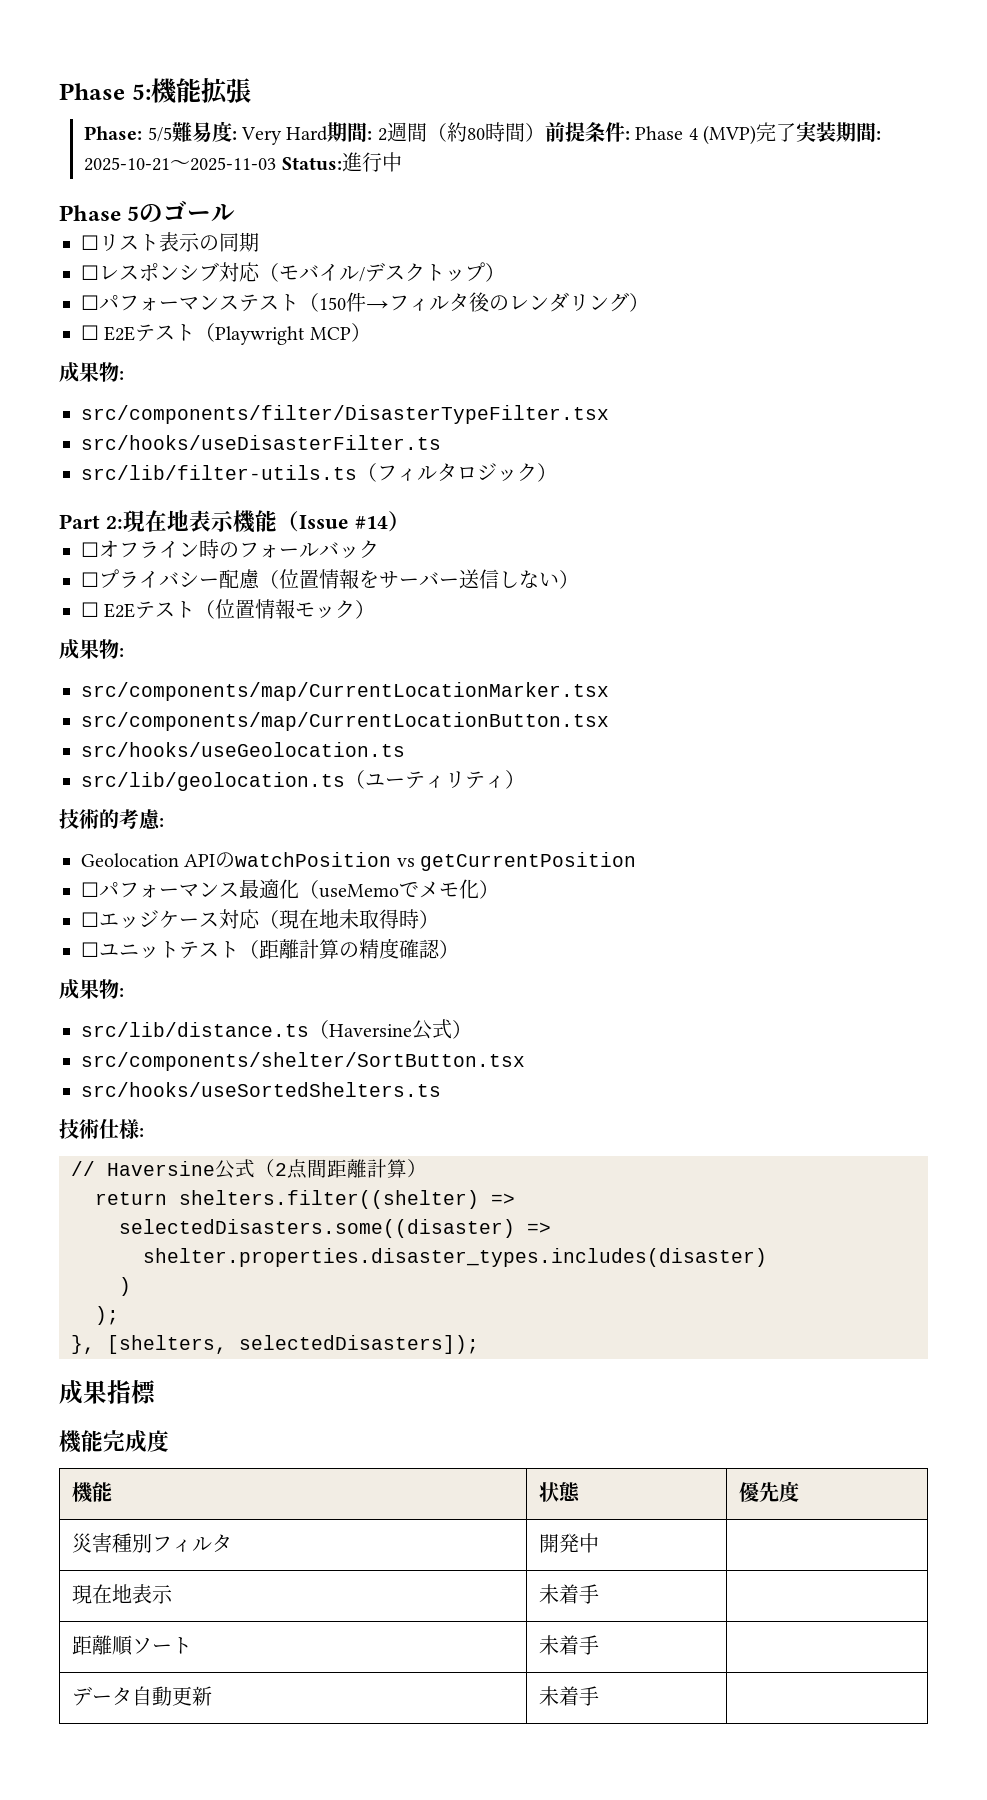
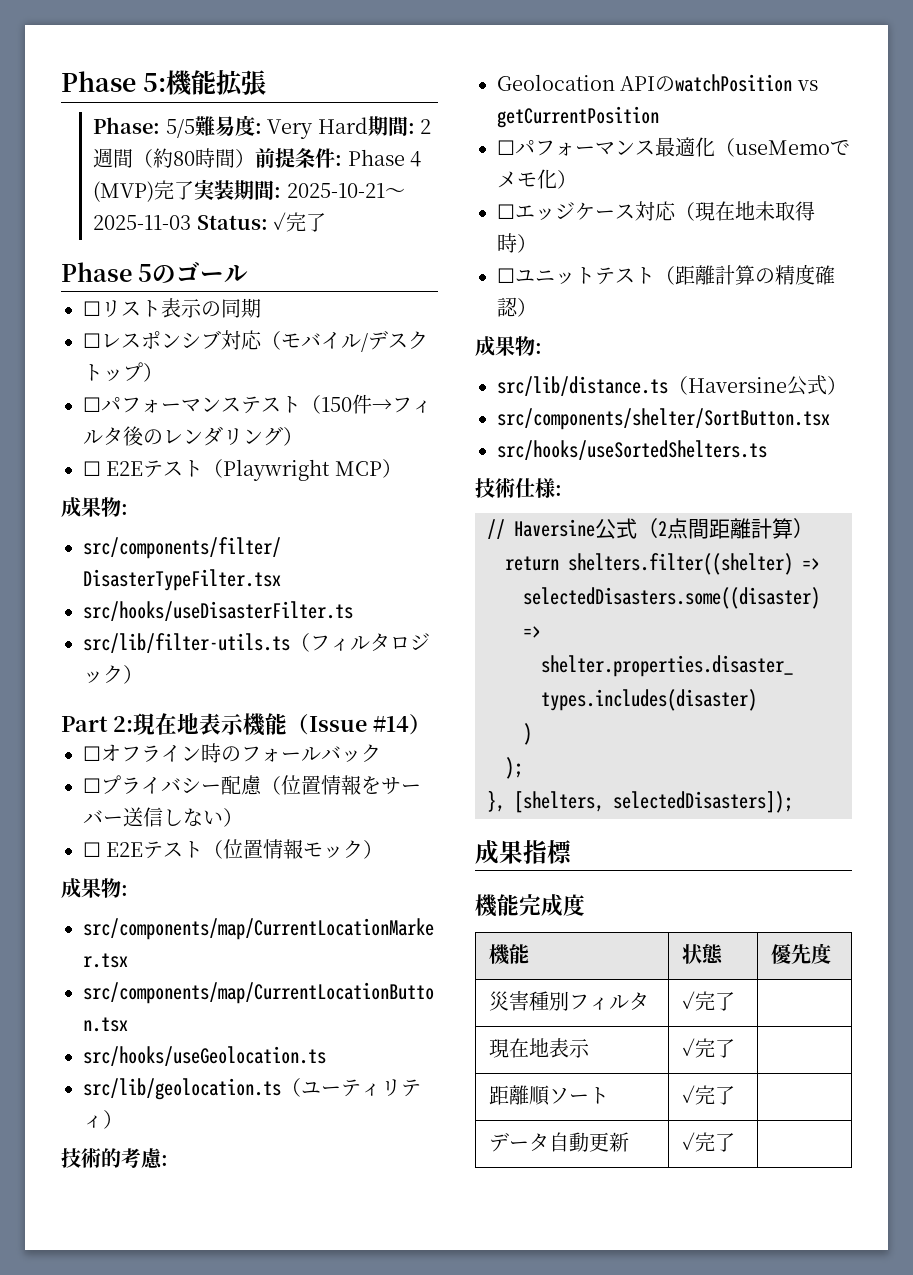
[341,152,402,172] 進行中 -> [273,212,327,232] ✓完了
[539,1533,600,1553] 開発中 -> [682,991,736,1011] ✓完了
[539,1584,600,1604] 未着手 -> [682,1038,736,1058] ✓完了
[539,1635,600,1655] 未着手 -> [682,1085,736,1105] ✓完了
[539,1686,600,1706] 未着手 -> [682,1132,736,1152] ✓完了

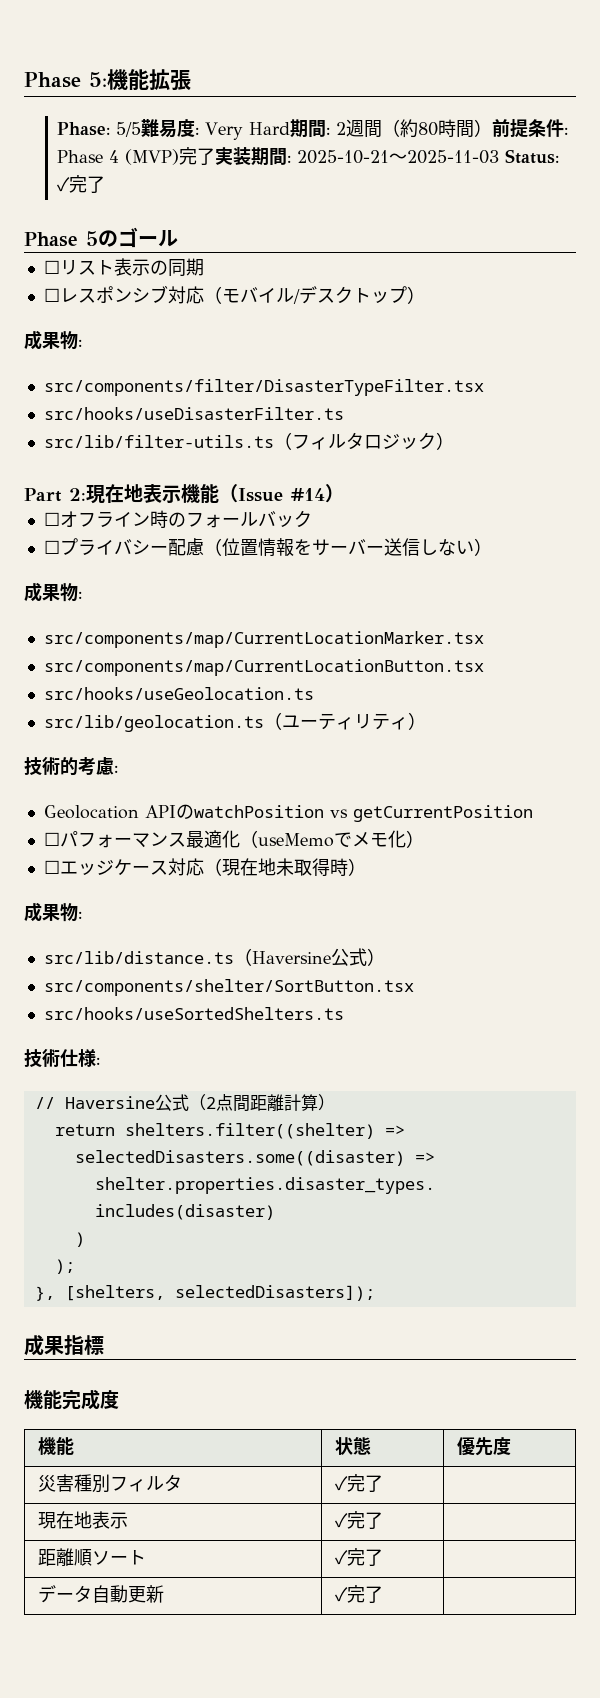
[83,394,432,414] [83,426,303,446] [83,459,402,481] // ☐パフォーマンステスト（150件→フィルタ後のレンダリング） // ☐ E2Eテスト（Playwright MCP） -> (425, 295) none
[83,839,384,859] // ☐ E2Eテスト（位置情報モック） -> (492, 547) none
[497,264,835,285] [497,297,537,317] // ☐ユニットテスト（距離計算の精度確認） -> (366, 867) none

